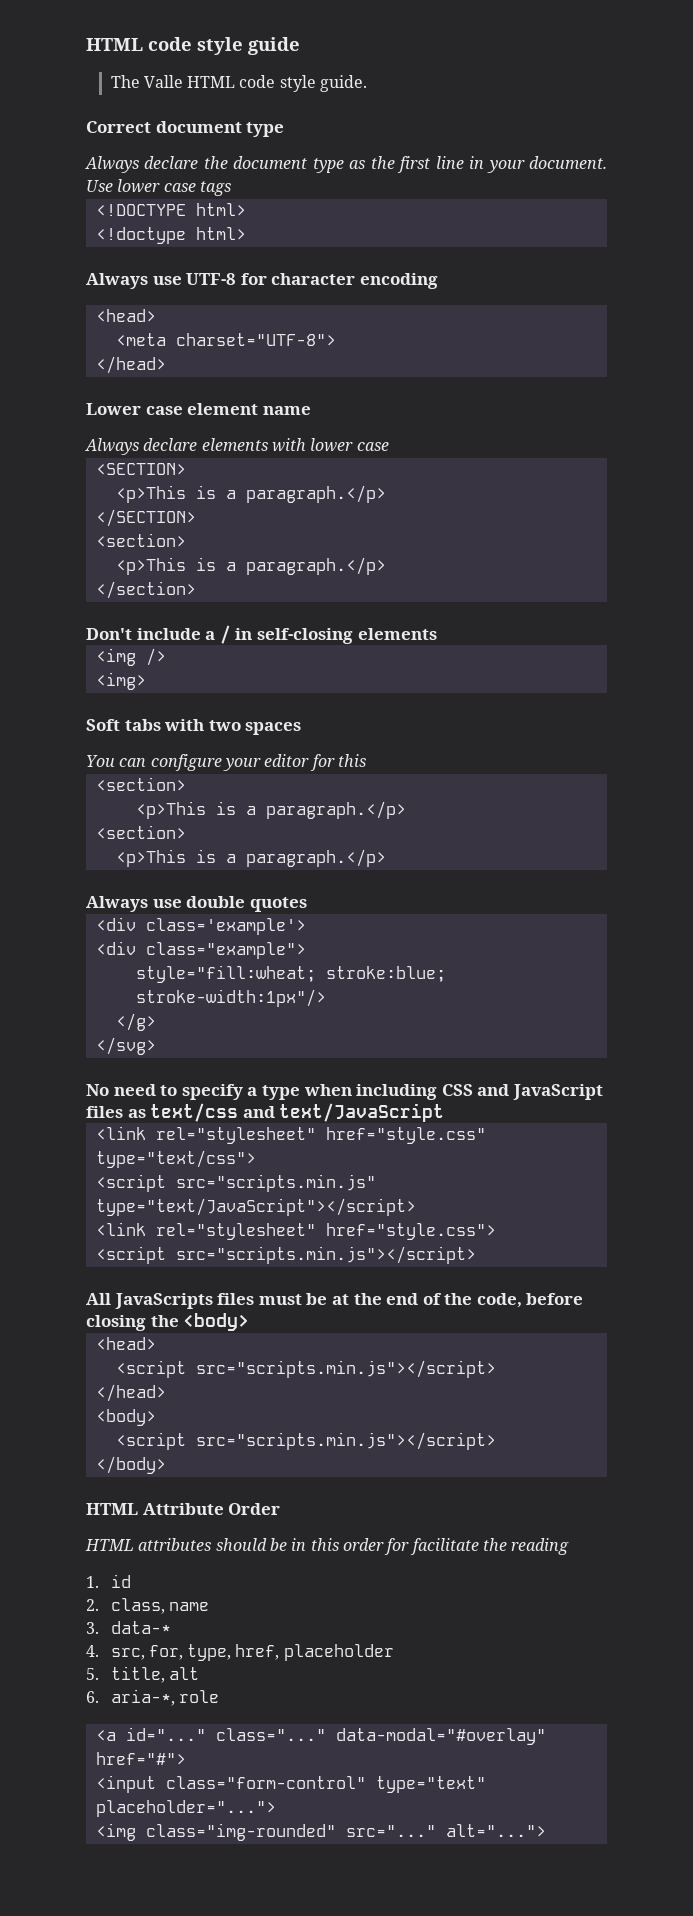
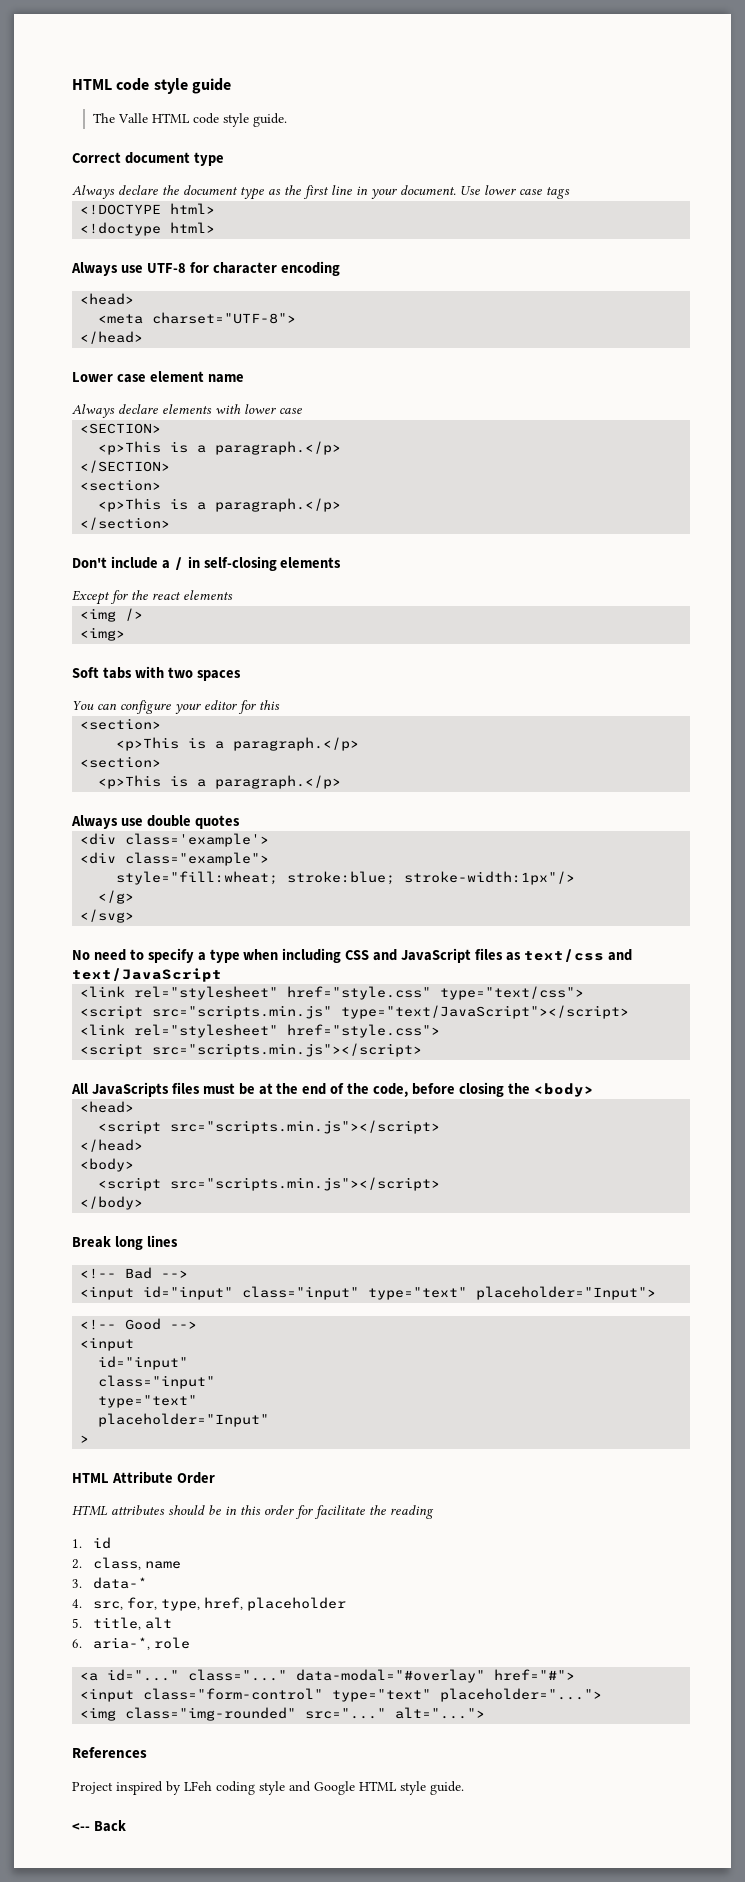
(437, 634) none -> [72,590,233,605] // Except for the react elements
(166, 1465) none -> [72,1235,178,1250] [80,1267,189,1279] [80,1286,657,1300] [80,1318,198,1330] [80,1337,135,1351] [98,1356,189,1370] [98,1375,216,1389] [98,1395,198,1408] [98,1413,270,1427] [80,1435,90,1443] // Break long lines // <!-- Bad --> // <input id="input" class="input" type="text" placeholder="Input"> // <!-- Good --> // <input // id="input" // class="input" // type="text" // placeholder="Input" // >
(546, 1830) none -> [72,1747,147,1758] [72,1781,464,1795] [72,1820,126,1832] // References // Project inspired by LFeh coding style and Google HTML style guide. // <-- Back

